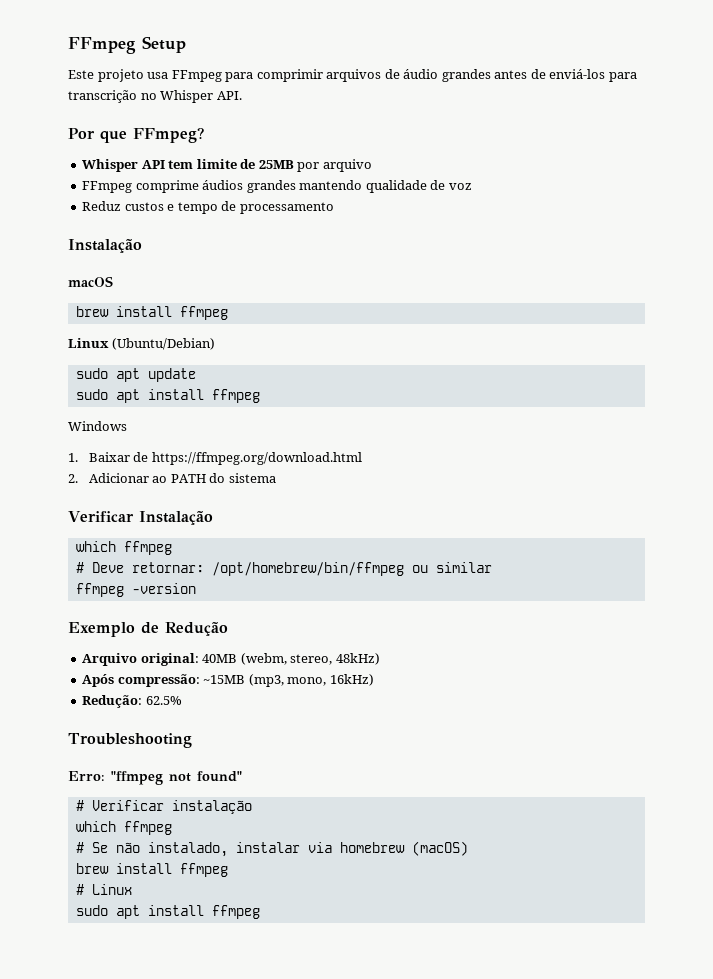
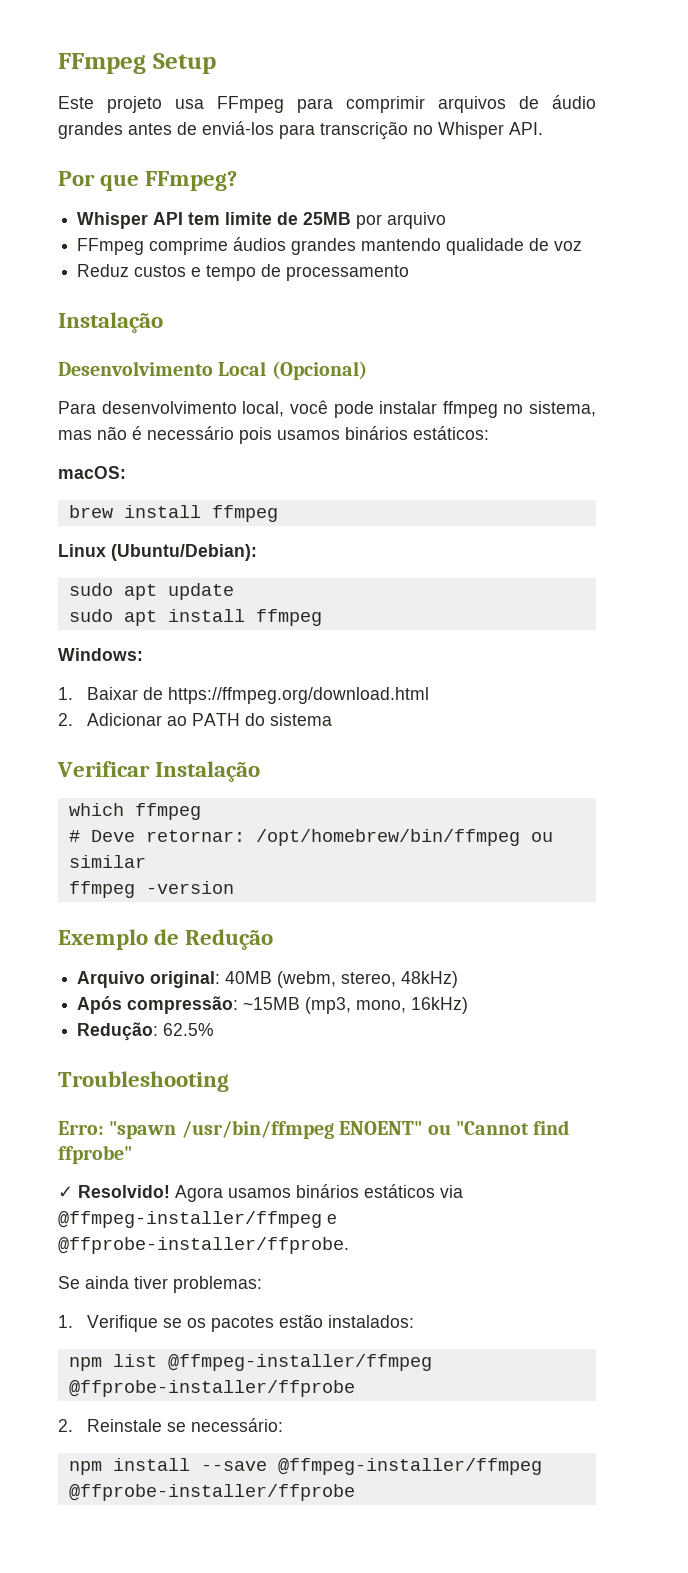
[68,276,113,287] macOS -> [58,361,367,380] [58,400,596,418] [58,426,489,444] [58,466,126,479] Desenvolvimento Local (Opcional) // Para desenvolvimento local, você pode instalar ffmpeg no sistema, mas não é necessário pois usamos binários estáticos: // macOS:
[111,338,215,350] (Ubuntu/Debian) -> [111,544,257,561] (Ubuntu/Debian):
[68,421,127,431] Windows -> [58,648,143,661] Windows:
[111,771,242,785] [75,800,252,814] [75,821,172,835] [75,841,468,857] [75,863,228,877] [75,884,132,895] [75,905,260,919] "ffmpeg not found" // # Verificar instalação // which ffmpeg // # Se não instalado, instalar via homebrew (macOS) // brew install ffmpeg // # Linux // sudo apt install ffmpeg -> [109,1120,570,1139] [58,1145,132,1164] [58,1184,463,1202] [58,1211,337,1228] [58,1237,349,1254] [58,1276,262,1293] [58,1314,415,1332] [68,1354,432,1371] [68,1380,355,1397] [58,1418,284,1432] [68,1458,542,1475] [68,1484,355,1501] "spawn /usr/bin/ffmpeg ENOENT" ou "Cannot find ffprobe" // ✓ Resolvido! Agora usamos binários estáticos via @ffmpeg-installer/ffmpeg e @ffprobe-installer/ffprobe. // Se ainda tiver problemas: // 1. Verifique se os pacotes estão instalados: // npm list @ffmpeg-installer/ffmpeg @ffprobe-installer/ffprobe // 2. Reinstale se necessário: // npm install --save @ffmpeg-installer/ffmpeg @ffprobe-installer/ffprobe

